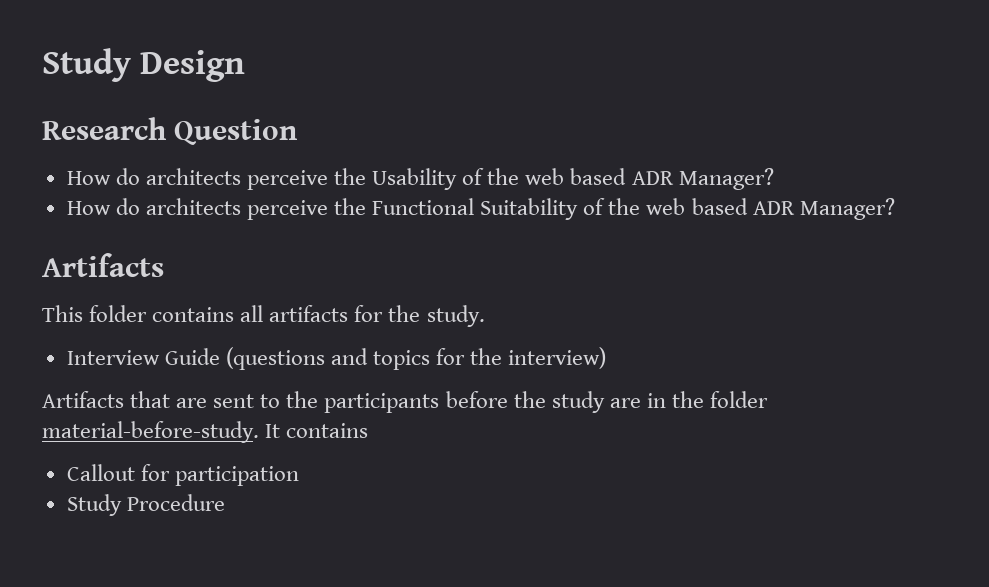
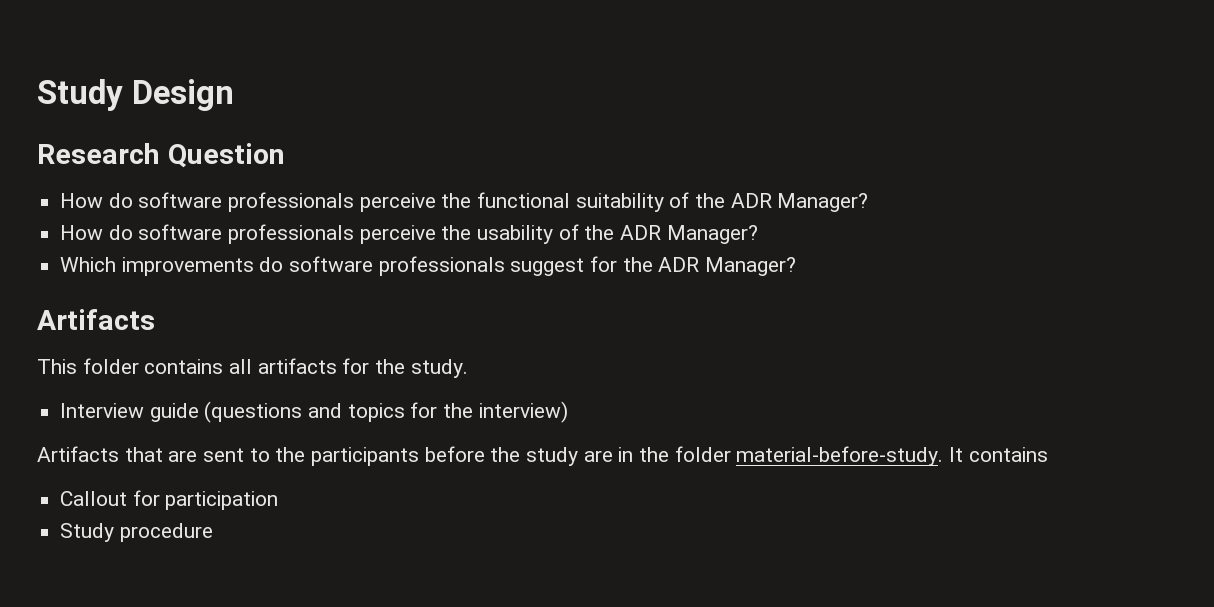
[145,168,774,190] [66,198,748,220] architects perceive the Usability of the web based ADR Manager? // How do architects perceive the Functional Suitability of the web based -> [138,192,869,212] [60,224,758,244] [60,256,653,276] software professionals perceive the functional suitability of the ADR Manager? // How do software professionals perceive the usability of the ADR Manager? // Which improvements do software professionals suggest for the
[164,348,220,365] Guide -> [149,403,199,422] guide
[126,494,225,511] Procedure -> [119,523,213,542] procedure

